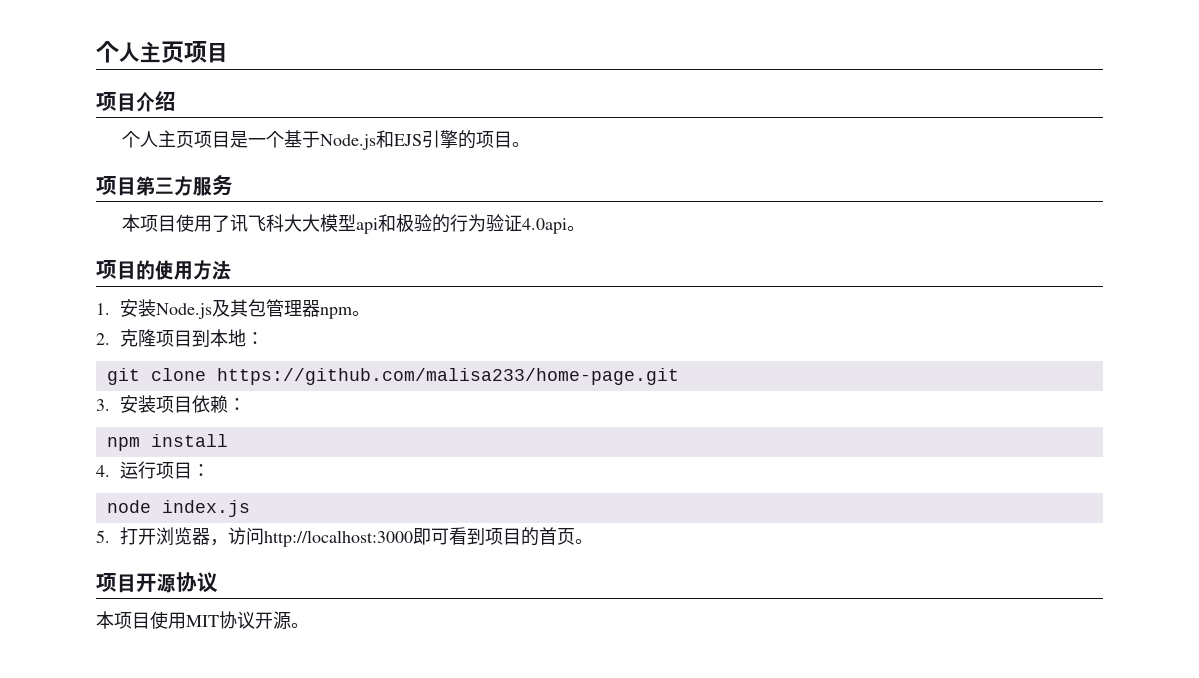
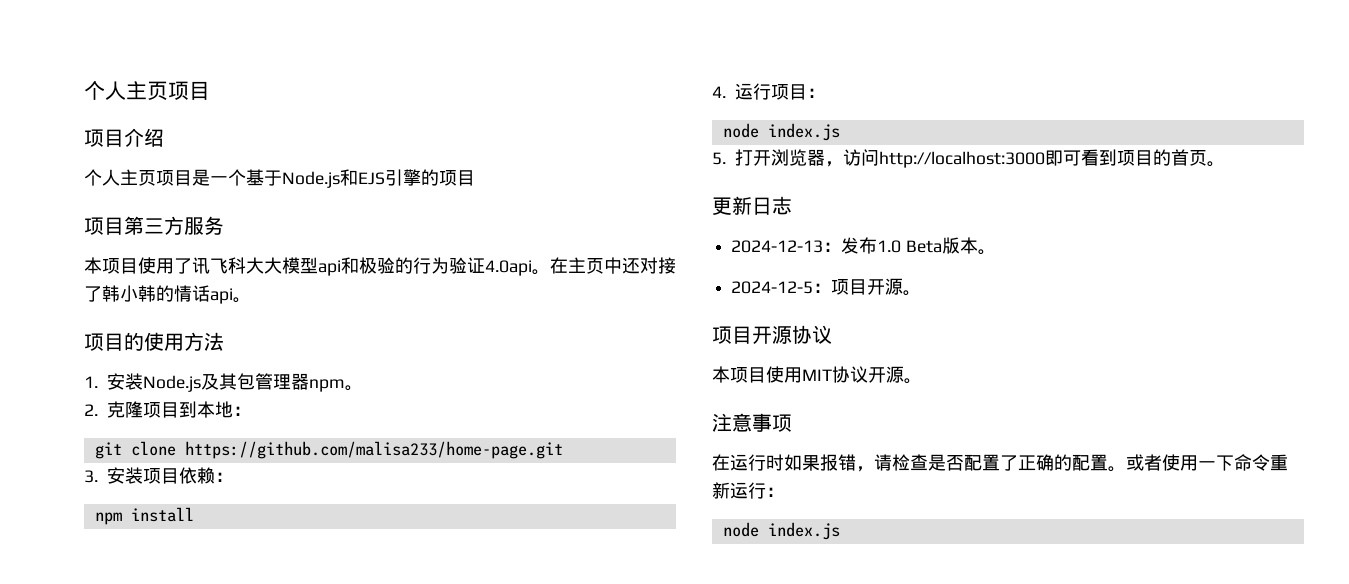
[512,142,531,147] 。 -> (475, 178) none
(586, 228) none -> [550,257,676,274] [84,285,251,304] 在主页中还对接了韩小韩的情话api。
(593, 541) none -> [712,196,792,215] [731,237,996,255] [731,278,922,296] // 更新日志 // 2024-12-13：发布1.0 Beta版本。 // 2024-12-5：项目开源。
(309, 625) none -> [712,413,792,432] [712,454,1288,472] [712,482,784,499] [722,522,840,540] // 注意事项 // 在运行时如果报错，请检查是否配置了正确的配置。或者使用一下命令重新运行： // node index.js

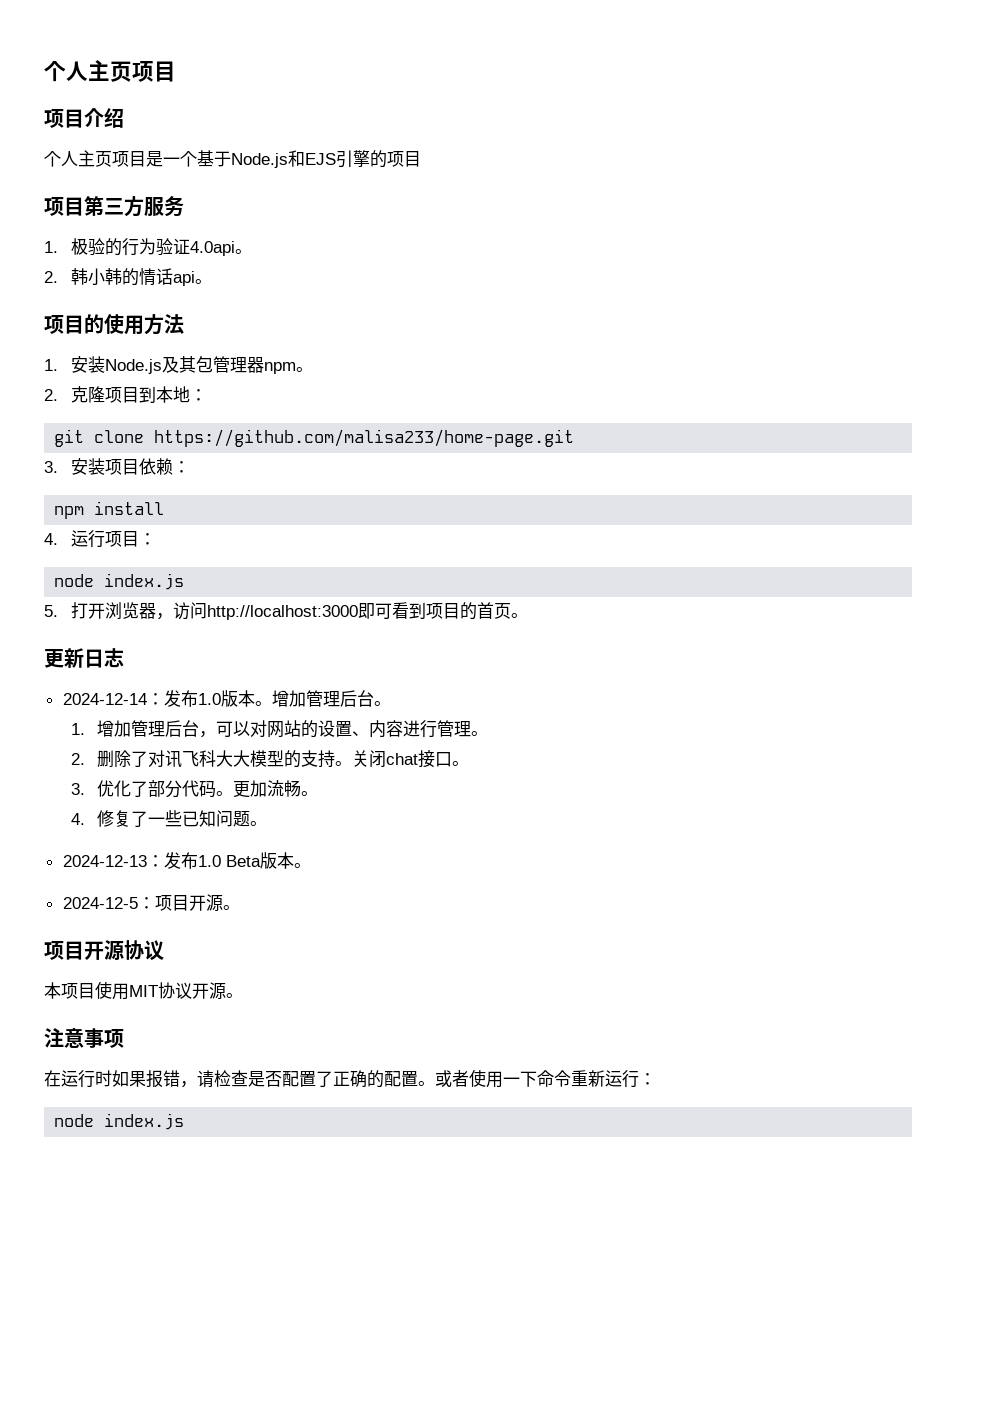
[84,257,359,276] 本项目使用了讯飞科大大模型api和 -> [44,241,58,253] 1.
[550,257,676,274] [84,286,102,302] 在主页中还对接了 -> [44,271,58,283] // 2.
(792, 205) none -> [62,690,391,707] [70,720,489,738] [70,750,470,768] [70,780,319,798] [70,810,268,827] // 2024-12-14：发布1.0版本。增加管理后台。 // 1.增加管理后台，可以对网站的设置、内容进行管理。 // 2.删除了对讯飞科大大模型的支持。关闭chat接口。 // 3.优化了部分代码。更加流畅。 // 4.修复了一些已知问题。

